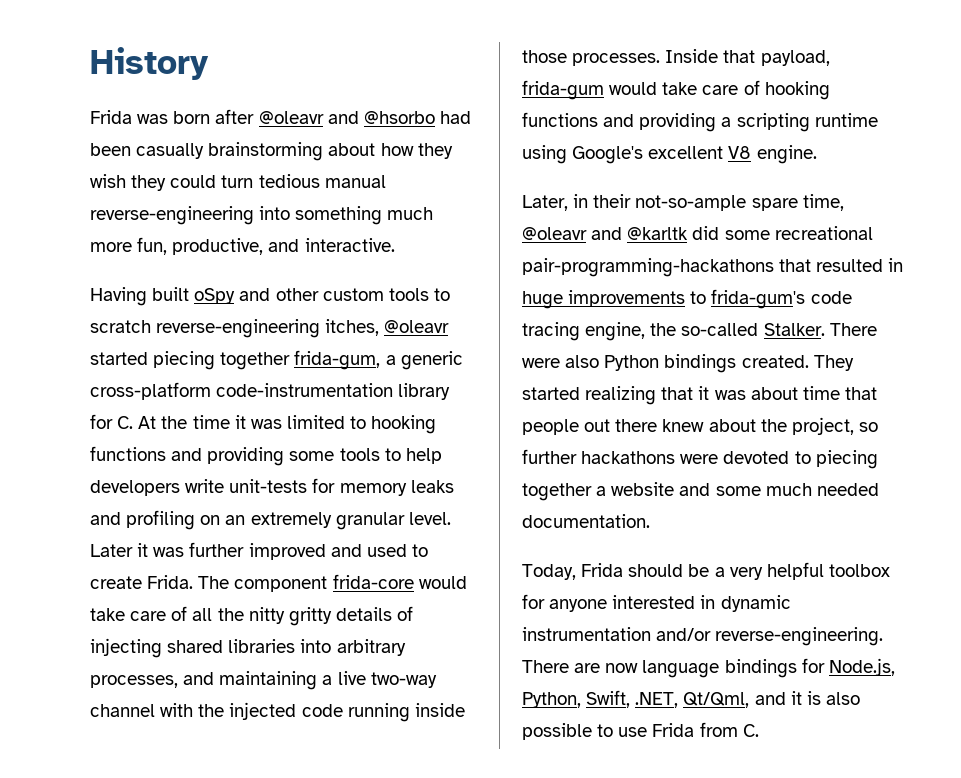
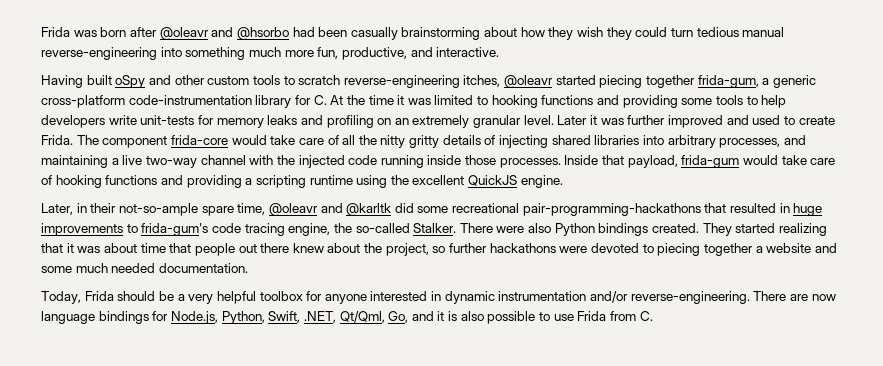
[90,47,209,80] History // -> (41, 32) none
[572,146,752,164] Google's excellent V8 -> [390,175,518,186] the excellent QuickJS
(750, 700) none -> [388,311,409,323] Go,

